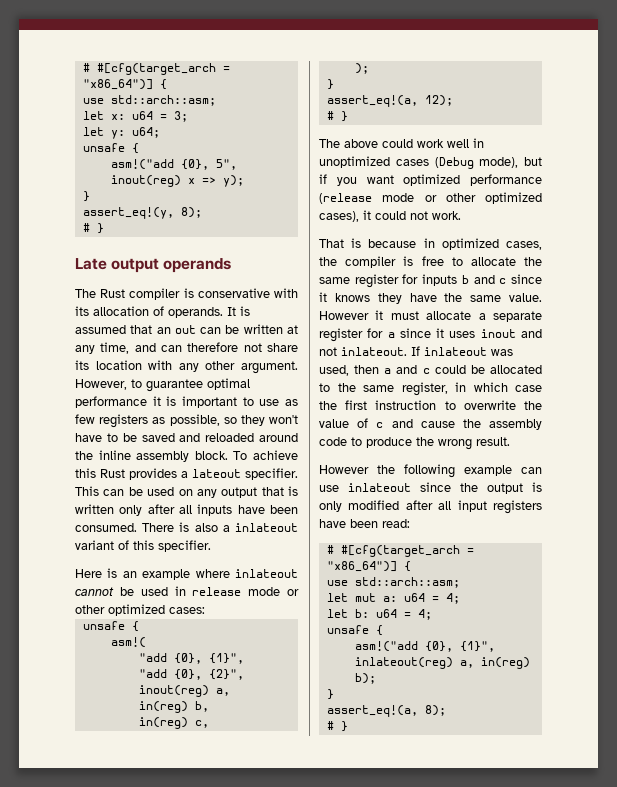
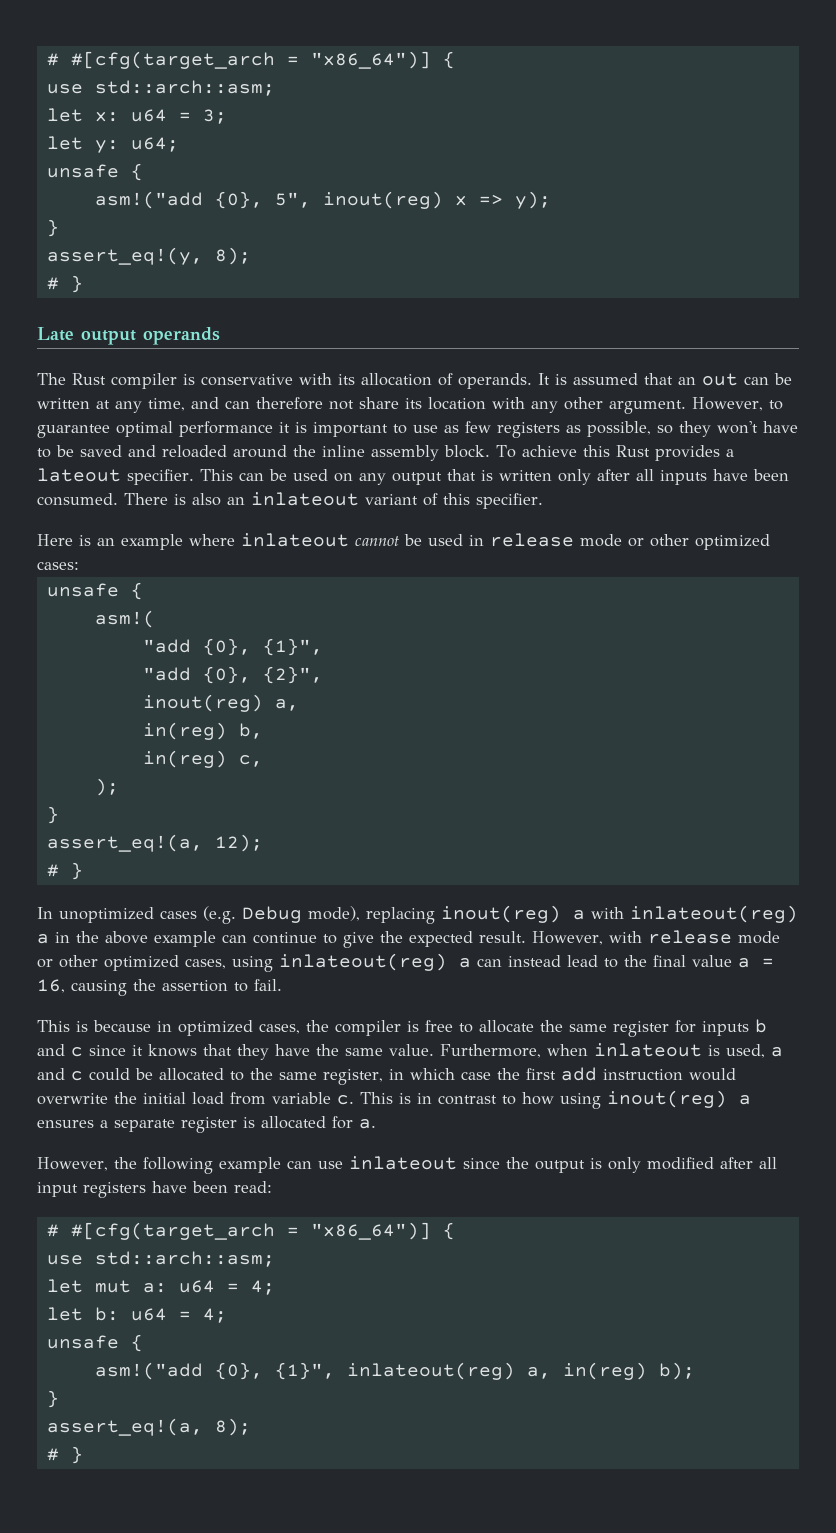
[222,525,230,532] a -> [227,497,245,505] an
[319,138,484,148] [319,156,542,169] [319,174,542,186] [319,192,542,204] [319,210,461,222] [319,239,344,248] The above could work well in unoptimized cases (Debug mode), but if you want optimized performance (release mode or other optimized cases), it could not work. // That -> [37,905,798,924] [37,930,780,948] [37,953,774,972] [37,979,282,996] [37,1020,70,1032] In unoptimized cases (e.g. Debug mode), replacing inout(reg) a with inlateout(reg) a in the above example can continue to give the expected result. However, with release mode or other optimized cases, using inlateout(reg) a can instead lead to the final value a = 16, causing the assertion to fail. // This
(370, 297) none -> [203,1044,232,1056] that
[319,310,542,322] [319,328,542,342] [319,346,513,356] [319,365,380,376] However it must allocate a separate register for a since it uses inout and not inlateout. If inlateout was used, then -> [440,1043,765,1058] Furthermore, when inlateout is used,
[375,400,542,410] [319,418,542,430] [319,437,510,450] [319,465,369,474] instruction to overwrite the value of c and cause the assembly code to produce the wrong result. // However -> [561,1067,736,1081] [37,1090,751,1109] [37,1116,376,1133] [37,1157,108,1171] add instruction would overwrite the initial load from variable c. This is in contrast to how using inout(reg) a ensures a separate register is allocated for a. // However,

